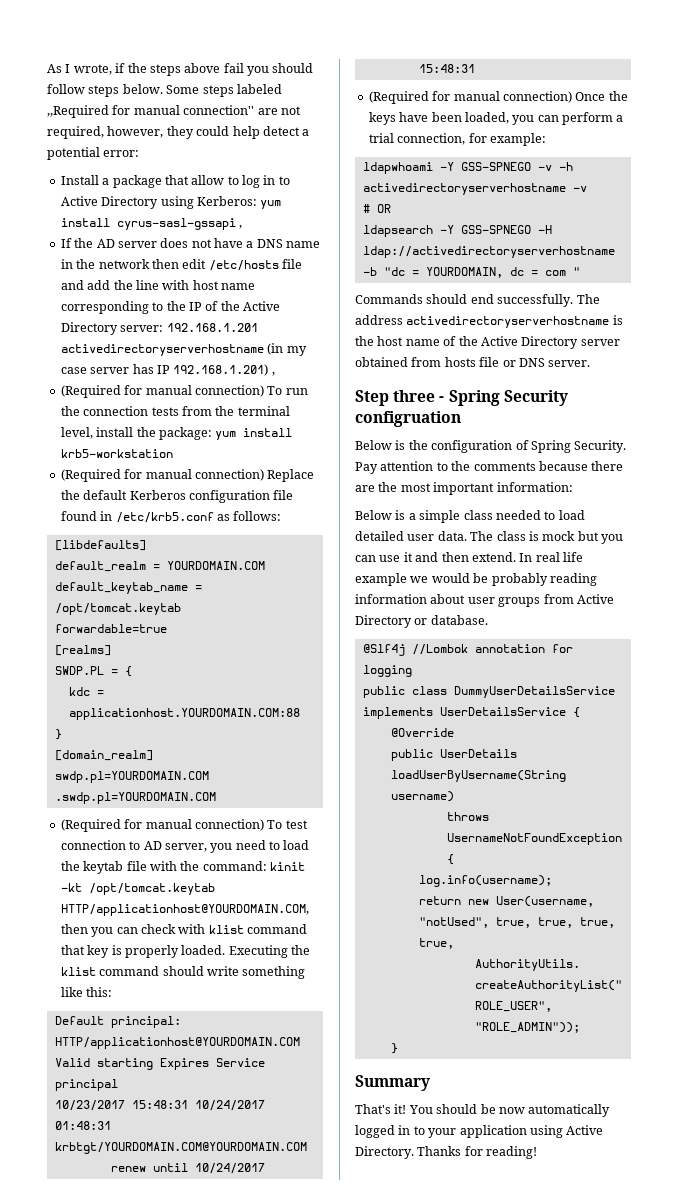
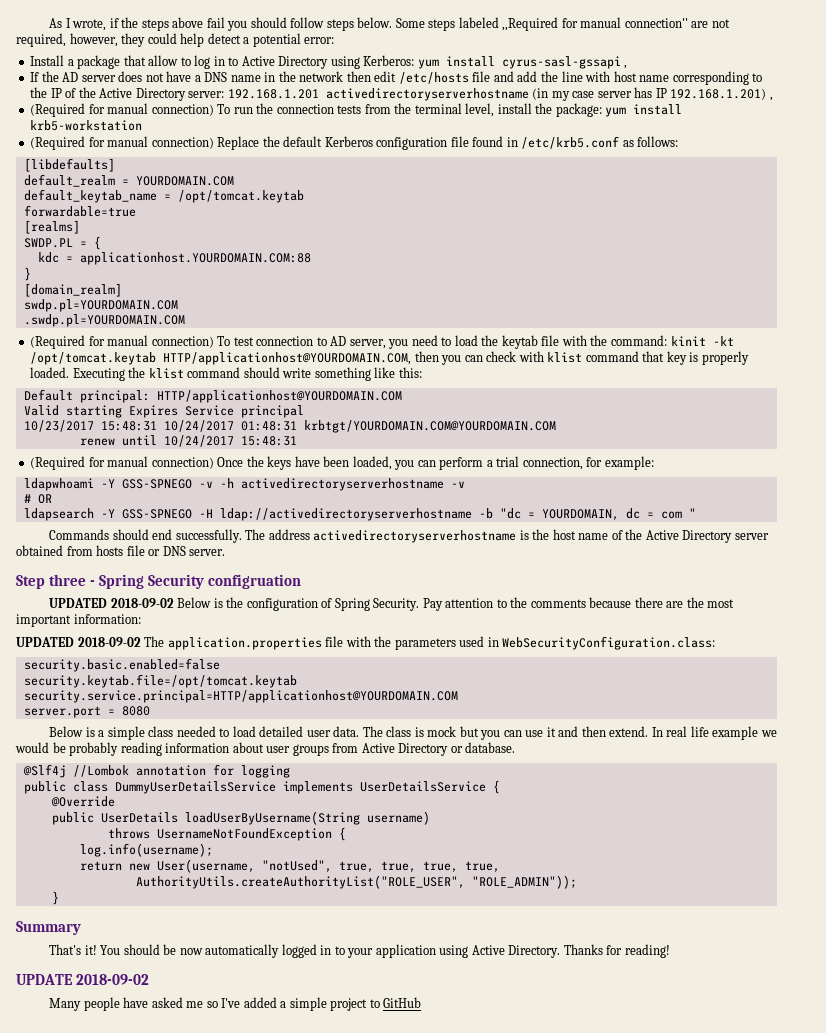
(461, 419) none -> [49,598,174,608] UPDATED 2018-09-02
(573, 487) none -> [16,636,716,650] [23,658,220,672] [23,674,297,688] [23,690,458,703] [23,706,150,718] // UPDATED 2018-09-02 The application.properties file with the parameters used in WebSecurityConfiguration.class: // security.basic.enabled=false // security.keytab.file=/opt/tomcat.keytab // security.service.principal=HTTP/applicationhost@YOURDOMAIN.COM // server.port = 8080
(538, 1152) none -> [16,974,149,985] [49,997,422,1011] // UPDATE 2018-09-02 // Many people have asked me so I've added a simple project to GitHub

